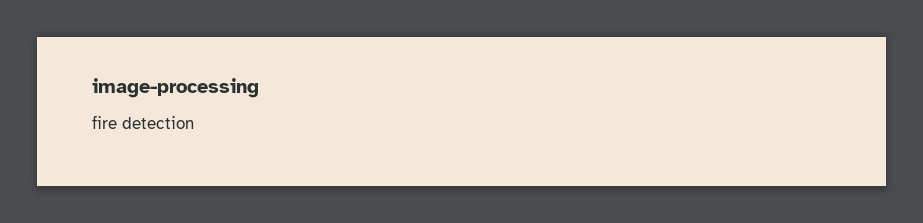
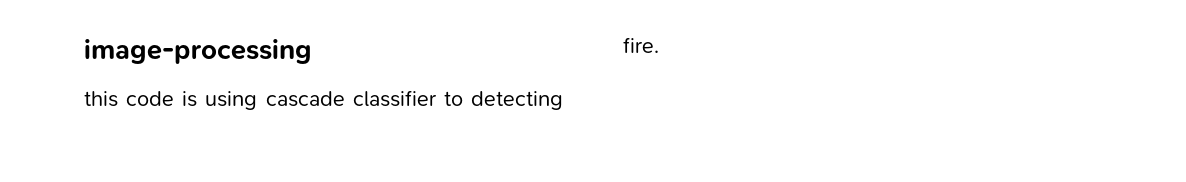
[92,115,194,129] fire detection -> [84,90,563,110] [623,37,659,53] this code is using cascade classifier to detecting fire.

